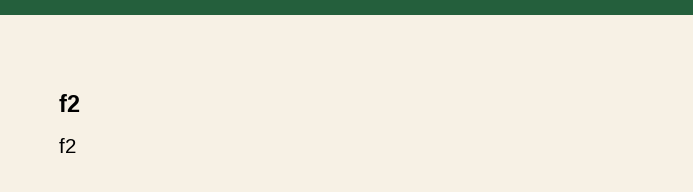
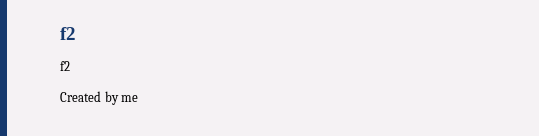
(76, 145) none -> [60,91,139,105] // Created by me

